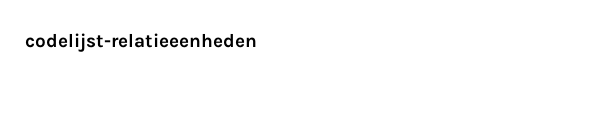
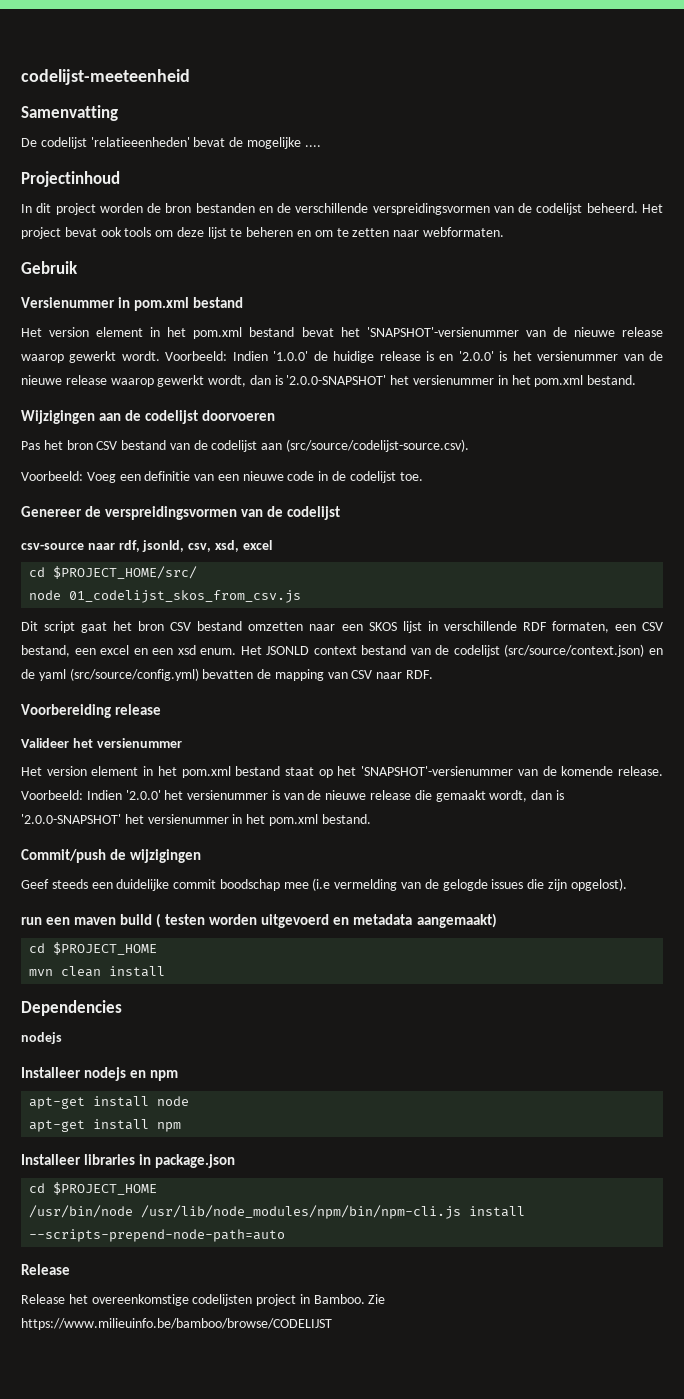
[25,33,257,52] codelijst-relatieeenheden -> [21,69,190,85] [21,105,118,121] [21,137,321,149] [21,171,120,187] [21,203,663,215] [21,227,504,239] [21,261,78,274] [21,297,244,311] [21,327,664,339] [21,351,663,363] [21,375,637,387] [21,410,276,424] [21,439,470,452] [21,471,423,483] [21,506,341,520] [21,540,272,552] [29,566,198,579] [29,590,302,603] [21,621,663,633] [21,644,663,657] [21,668,434,681] [21,704,162,718] [21,738,182,748] [21,766,663,778] [21,790,564,802] [21,814,371,826] [21,849,202,863] [21,878,627,891] [21,913,497,928] [29,942,158,955] [29,966,166,977] [21,1000,122,1016] [21,1032,62,1044] [21,1067,179,1081] [29,1096,190,1109] [29,1119,182,1132] [21,1154,236,1168] [29,1182,158,1195] [29,1205,526,1219] [29,1229,286,1242] [21,1264,70,1275] [21,1294,386,1306] [21,1318,332,1330] codelijst-meeteenheid // Samenvatting // De codelijst 'relatieeenheden' bevat de mogelijke .... // Projectinhoud // In dit project worden de bron bestanden en de verschillende verspreidingsvormen van de codelijst beheerd. Het project bevat ook tools om deze lijst te beheren en om te zetten naar webformaten. // Gebruik // Versienummer in pom.xml bestand // Het version element in het pom.xml bestand bevat het 'SNAPSHOT'-versienummer van de nieuwe release waarop gewerkt wordt. Voorbeeld: Indien '1.0.0' de huidige release is en '2.0.0' is het versienummer van de nieuwe release waarop gewerkt wordt, dan is '2.0.0-SNAPSHOT' het versienummer in het pom.xml bestand. // Wijzigingen aan de codelijst doorvoeren // Pas het bron CSV bestand van de codelijst aan (src/source/codelijst-source.csv). // Voorbeeld: Voeg een definitie van een nieuwe code in de codelijst toe. // Genereer de verspreidingsvormen van de codelijst // csv-source naar rdf, jsonld, csv, xsd, excel // cd $PROJECT_HOME/src/ // node 01_codelijst_skos_from_csv.js // Dit script gaat het bron CSV bestand omzetten naar een SKOS lijst in verschillende RDF formaten, een CSV bestand, een excel en een xsd enum. Het JSONLD context bestand van de codelijst (src/source/context.json) en de yaml (src/source/config.yml) bevatten de mapping van CSV naar RDF. // Voorbereiding release // Valideer het versienummer // Het version element in het pom.xml bestand staat op het 'SNAPSHOT'-versienummer van de komende release. Voorbeeld: Indien '2.0.0' het versienummer is van de nieuwe release die gemaakt wordt, dan is '2.0.0-SNAPSHOT' het versienummer in het pom.xml bestand. // Commit/push de wijzigingen // Geef steeds een duidelijke commit boodschap mee (i.e vermelding van de gelogde issues die zijn opgelost). // run een maven build ( testen worden uitgevoerd en metadata aangemaakt) // cd $PROJECT_HOME // mvn clean install // Dependencies // nodejs // Installeer nodejs en npm // apt-get install node // apt-get install npm // Installeer libraries in package.json // cd $PROJECT_HOME // /usr/bin/node /usr/lib/node_modules/npm/bin/npm-cli.js install --scripts-prepend-node-path=auto // Release // Release het overeenkomstige codelijsten project in Bamboo. Zie https://www.milieuinfo.be/bamboo/browse/CODELIJST

